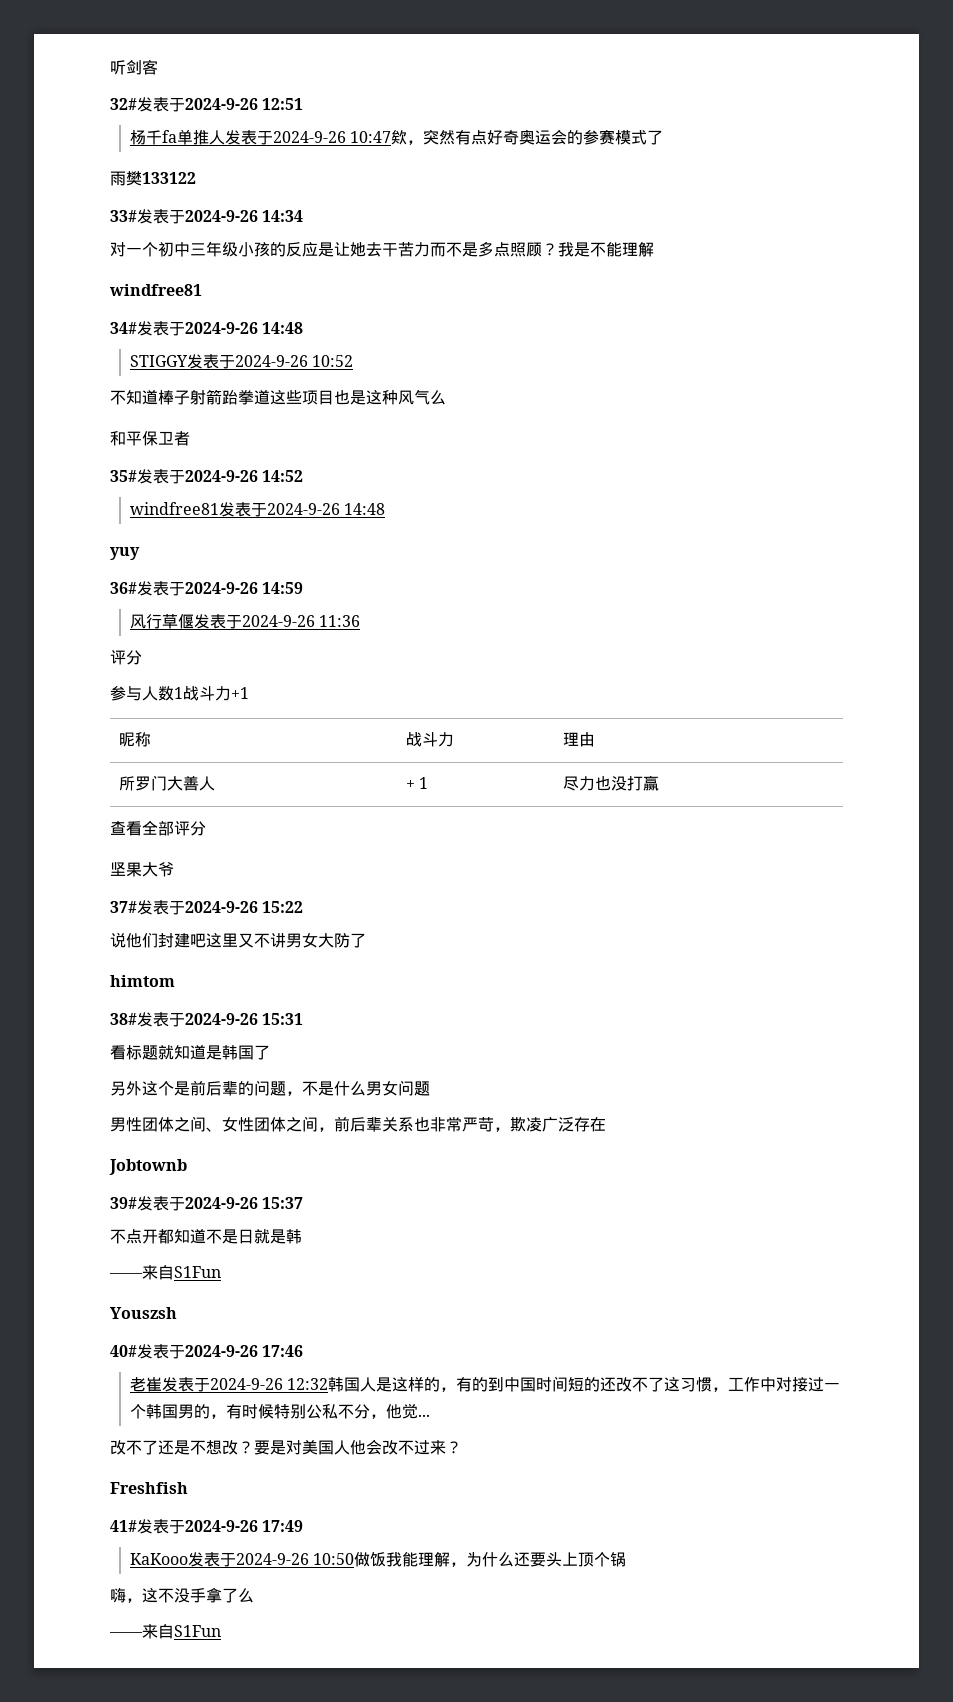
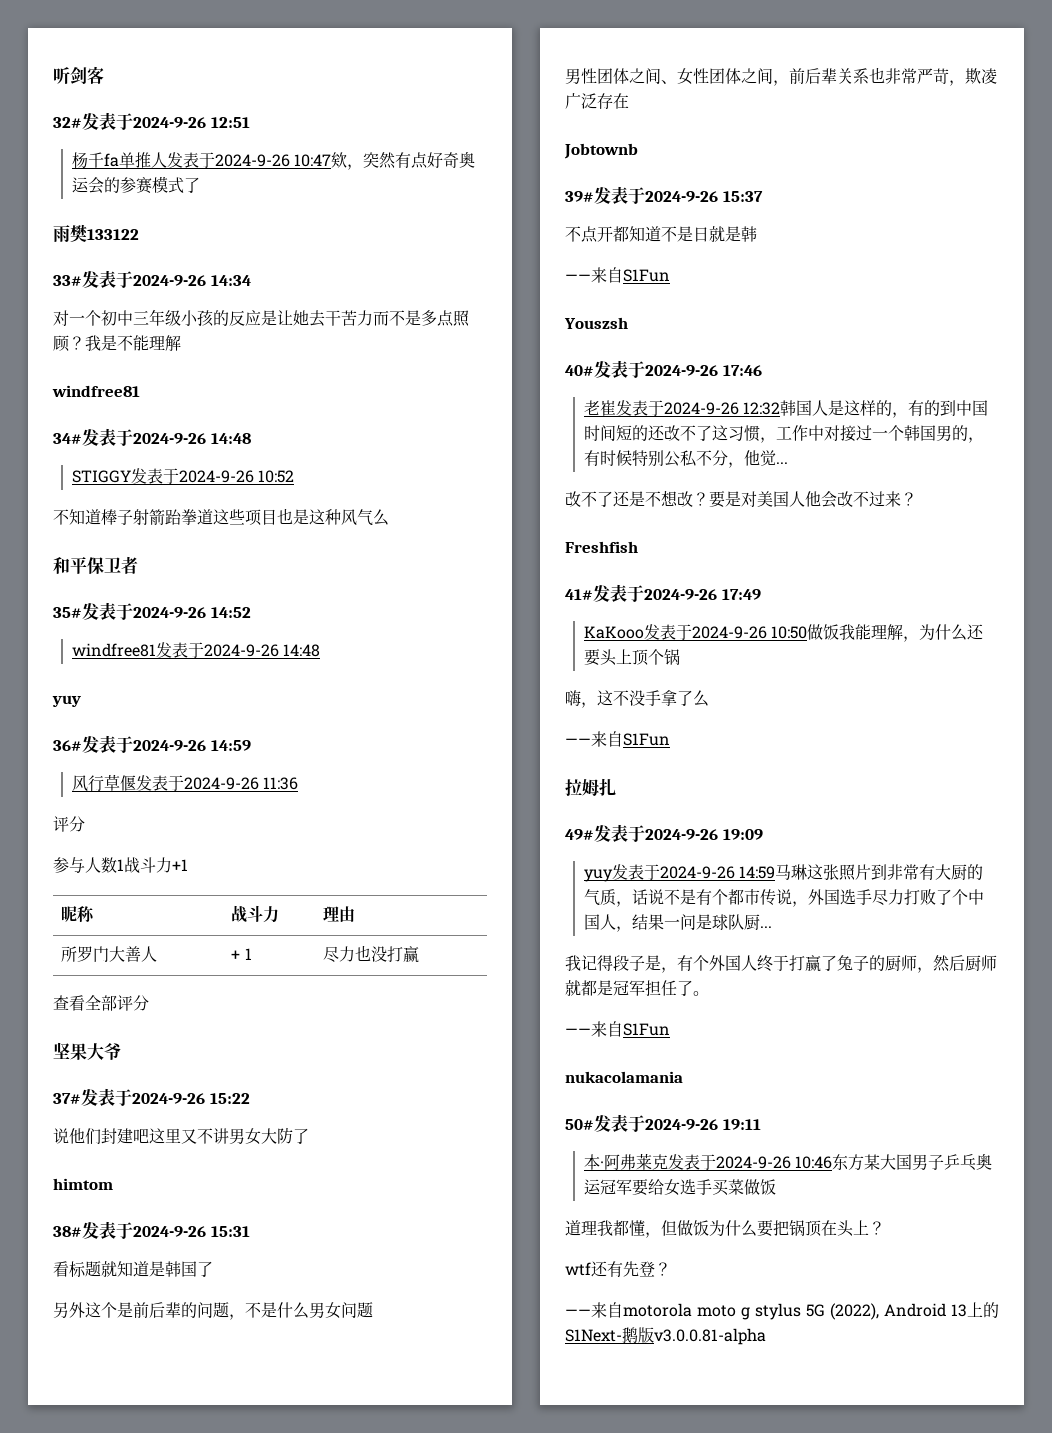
(221, 1631) none -> [565,778,616,796] [565,824,763,842] [584,864,984,882] [584,889,985,907] [584,914,773,932] [565,955,997,973] [565,980,709,996] [565,1021,670,1037] [565,1071,683,1083] [565,1114,761,1132] [584,1153,993,1171] [584,1179,777,1196] [565,1220,885,1238] [565,1261,671,1277] [565,1302,999,1320] [565,1327,766,1345] // 拉姆扎 // 49#发表于2024-9-26 19:09 // yuy发表于2024-9-26 14:59马琳这张照片到非常有大厨的气质，话说不是有个都市传说，外国选手尽力打败了个中国人，结果一问是球队厨... // 我记得段子是，有个外国人终于打赢了兔子的厨师，然后厨师就都是冠军担任了。 // ——来自S1Fun // nukacolamania // 50#发表于2024-9-26 19:11 // 本·阿弗莱克发表于2024-9-26 10:46东方某大国男子乒乓奥运冠军要给女选手买菜做饭 // 道理我都懂，但做饭为什么要把锅顶在头上？ // wtf还有先登？ // ——来自motorola moto g stylus 5G (2022), Android 13上的S1Next-鹅版v3.0.0.81-alpha

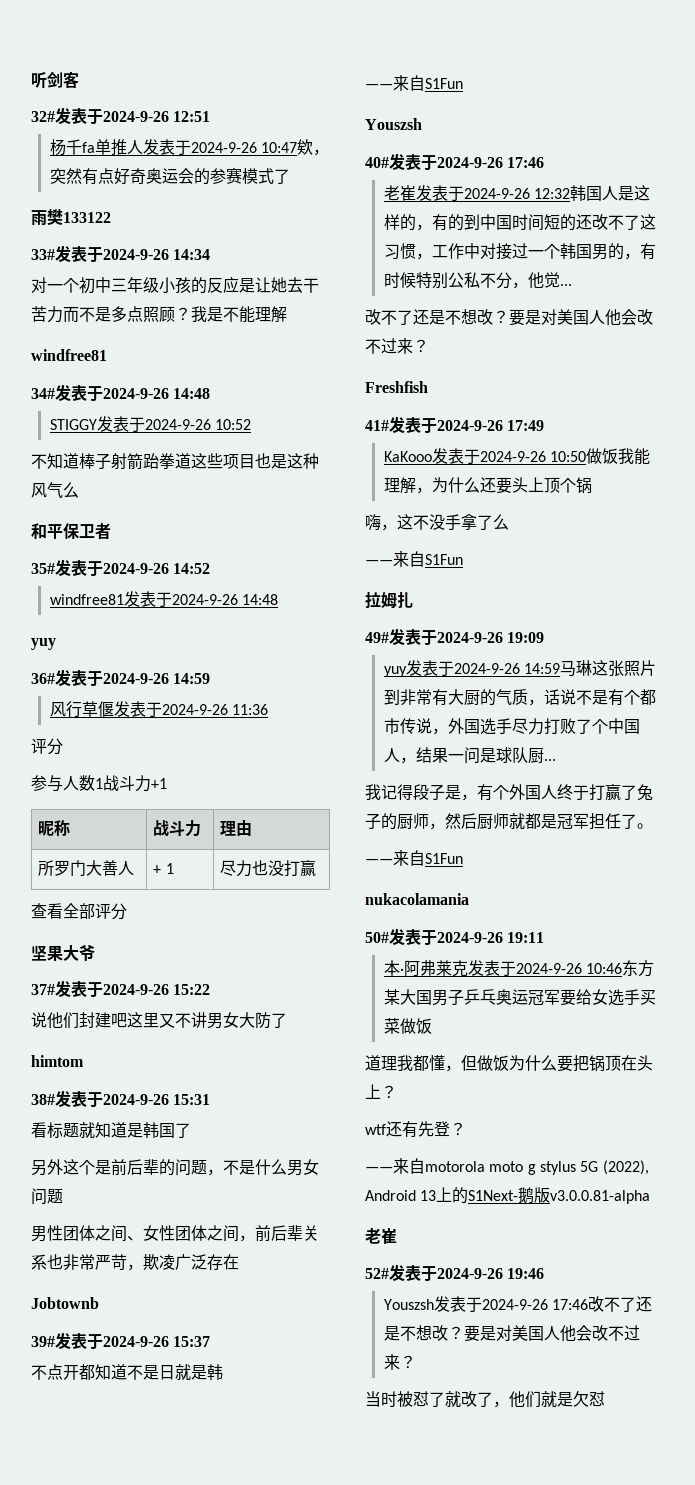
(766, 1336) none -> [365,1228,397,1244] [365,1264,545,1282] [383,1296,652,1312] [383,1325,640,1342] [383,1354,416,1370] [365,1391,605,1408] // 老崔 // 52#发表于2024-9-26 19:46 // Youszsh发表于2024-9-26 17:46改不了还是不想改？要是对美国人他会改不过来？ // 当时被怼了就改了，他们就是欠怼

